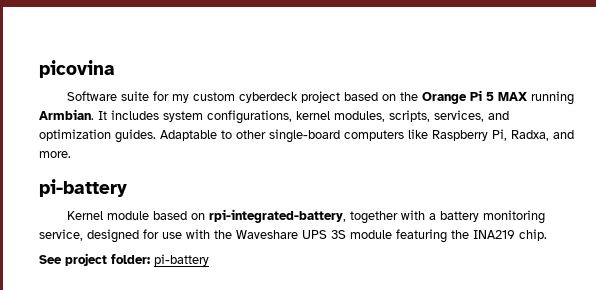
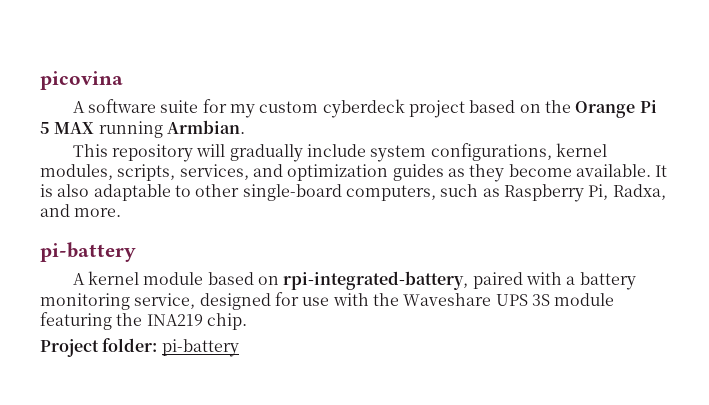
[66,91,117,101] Software -> [72,99,157,113] A software
[98,110,159,120] It includes -> [72,144,367,162] // This repository will gradually include
[115,129,428,143] guides. Adaptable to other single-board computers like -> [392,164,668,182] [40,184,500,201] guides as they become available. It is also adaptable to other single-board computers, such as
[66,211,103,220] Kernel -> [72,271,140,285] A kernel
[349,211,398,224] together -> [472,272,523,289] paired
[39,253,107,266] See project -> [40,339,99,357] Project

